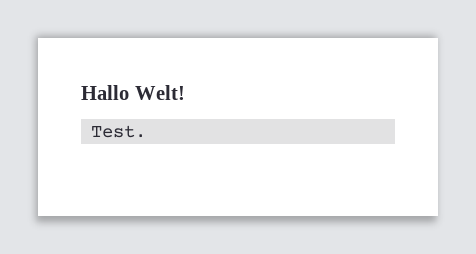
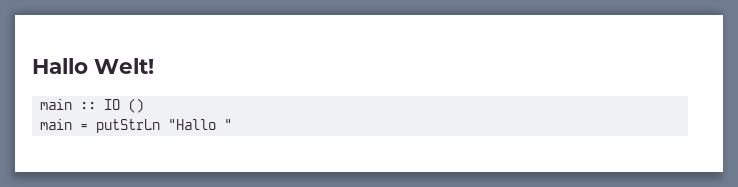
[91,125,147,138] Test. -> [40,98,145,113] [40,119,233,133] main :: IO () // main = putStrLn "Hallo "

